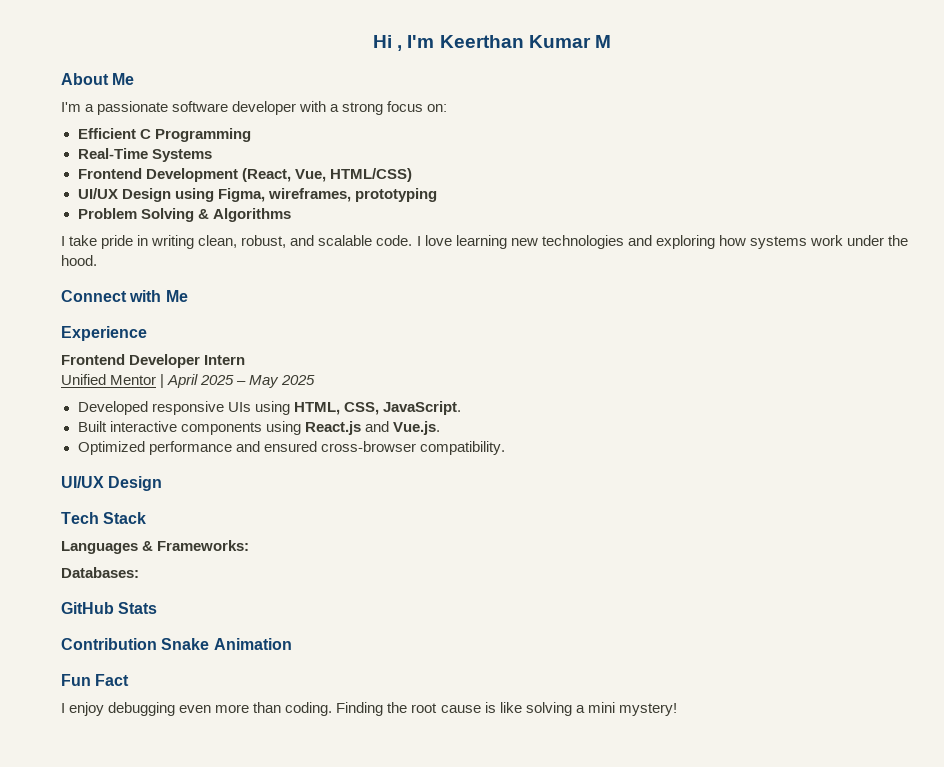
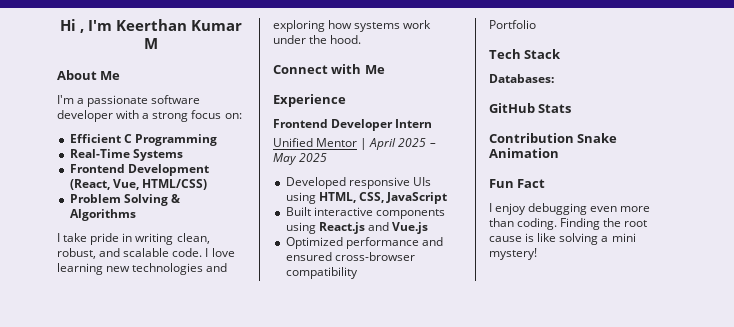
[77,188,437,202] // UI/UX Design using Figma, wireframes, prototyping -> (207, 184) none
[382,401,461,415] JavaScript. -> [385,192,447,204] JavaScript
[392,421,440,435] Vue.js. -> [391,222,428,234] Vue.js
[419,441,505,455] [61,476,163,491] compatibility. // UI/UX Design -> [285,267,358,279] [489,20,536,29] compatibility // Portfolio
[61,540,250,554] // Languages & Frameworks: -> (562, 54) none

